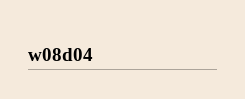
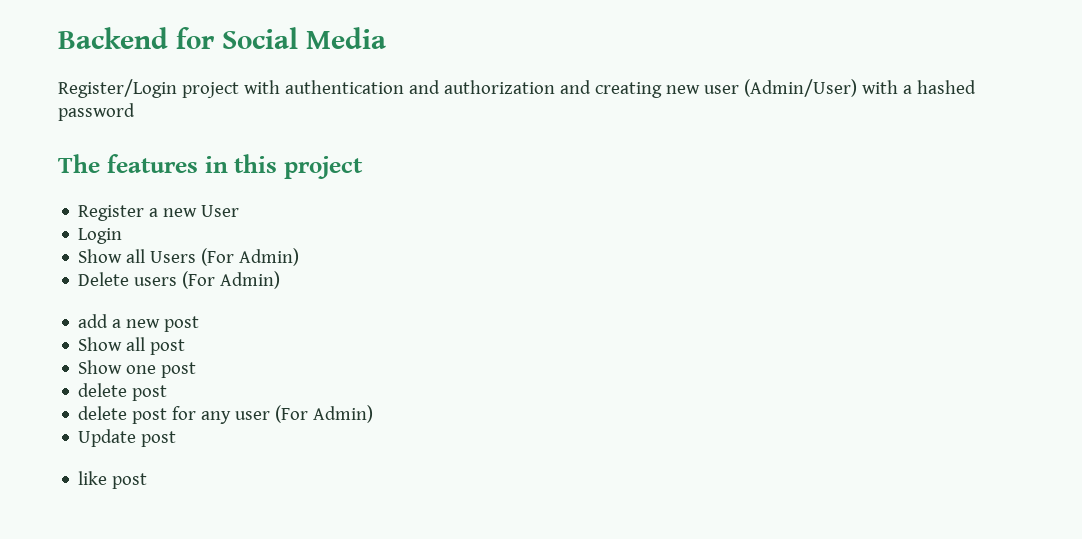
[28,48,93,61] w08d04 -> [58,27,386,49] [58,79,976,98] [58,103,135,121] [58,154,363,179] [78,205,240,221] [78,228,123,244] [78,248,300,266] [78,271,281,289] [78,314,200,332] [78,337,186,355] [78,360,197,378] [78,383,168,401] [78,405,374,424] [78,429,177,447] [78,471,148,489] Backend for Social Media // Register/Login project with authentication and authorization and creating new user (Admin/User) with a hashed password // The features in this project // Register a new User // Login // Show all Users (For Admin) // Delete users (For Admin) // add a new post // Show all post // Show one post // delete post // delete post for any user (For Admin) // Update post // like post

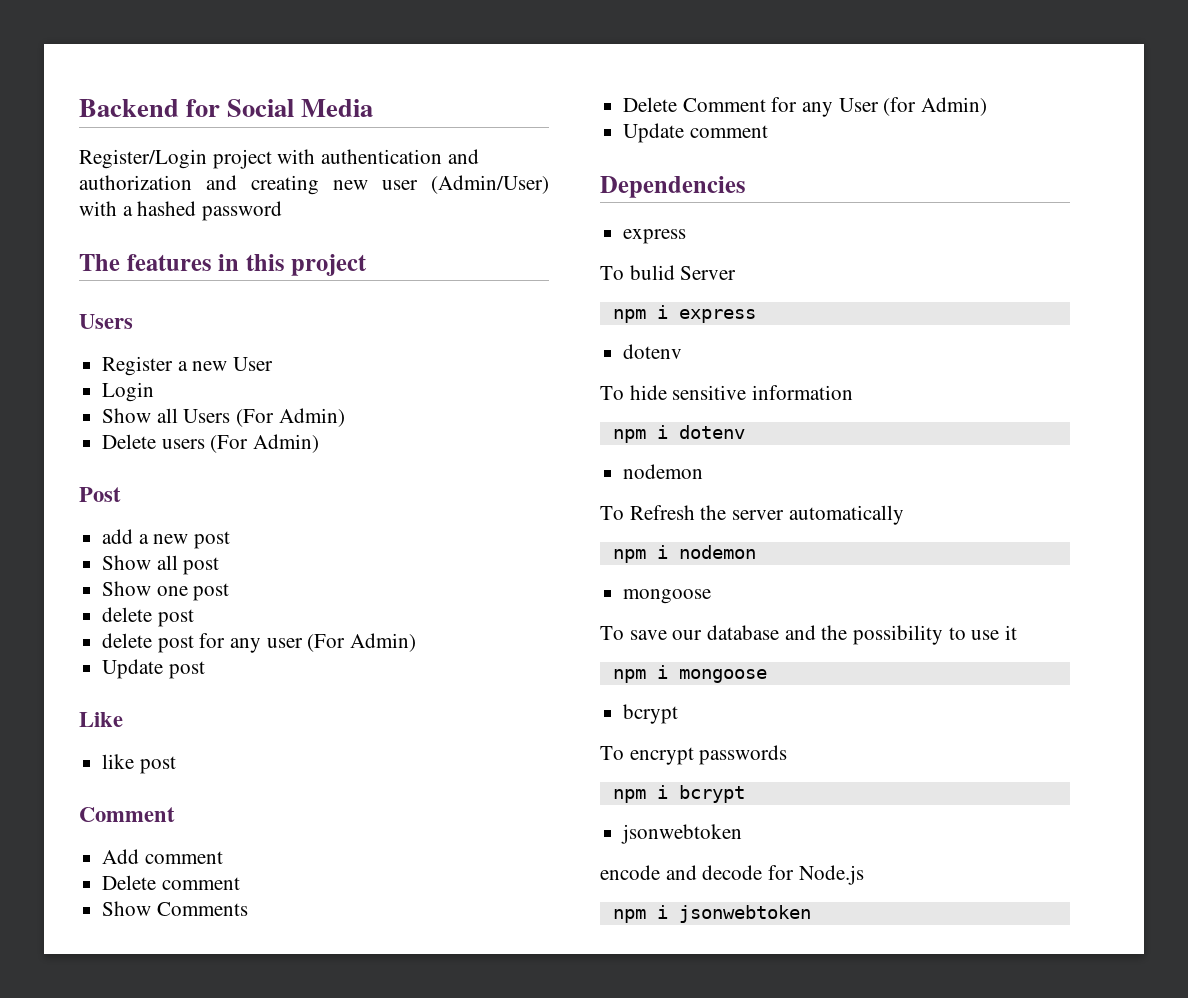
(363, 167) none -> [79,314,133,329] // Users
(281, 280) none -> [79,487,121,502] // Post
(177, 439) none -> [79,712,123,727] // Like
(148, 481) none -> [79,807,175,822] [102,849,223,864] [102,875,240,890] [102,901,248,916] [623,97,988,117] [623,123,768,143] [600,176,746,198] [623,229,687,244] [600,265,737,280] [612,305,756,323] [623,344,683,359] [600,385,854,400] [612,425,745,443] [623,464,704,479] [600,505,904,525] [612,545,756,563] [623,589,712,604] [600,625,1018,645] [612,665,767,683] [623,704,679,724] [600,745,788,765] [612,785,745,803] [621,824,743,844] [600,865,864,885] [612,905,811,923] // Comment // Add comment // Delete comment // Show Comments // Delete Comment for any User (for Admin) // Update comment // Dependencies // express // To bulid Server // npm i express // dotenv // To hide sensitive information // npm i dotenv // nodemon // To Refresh the server automatically // npm i nodemon // mongoose // To save our database and the possibility to use it // npm i mongoose // bcrypt // To encrypt passwords // npm i bcrypt // jsonwebtoken // encode and decode for Node.js // npm i jsonwebtoken

